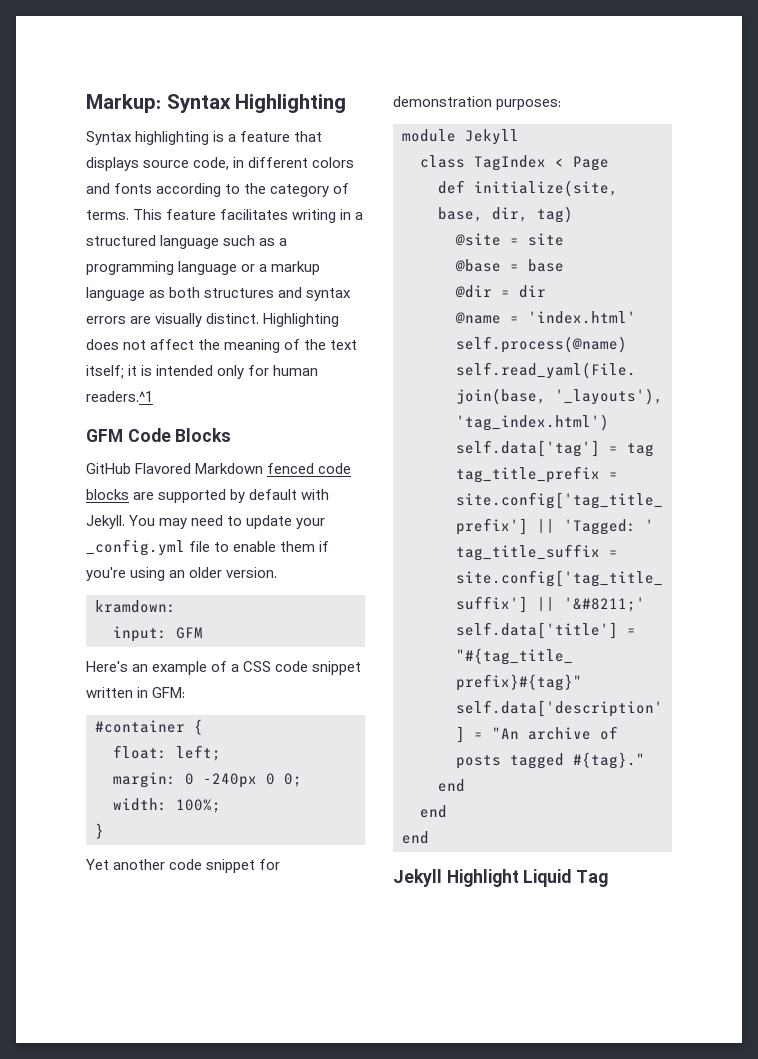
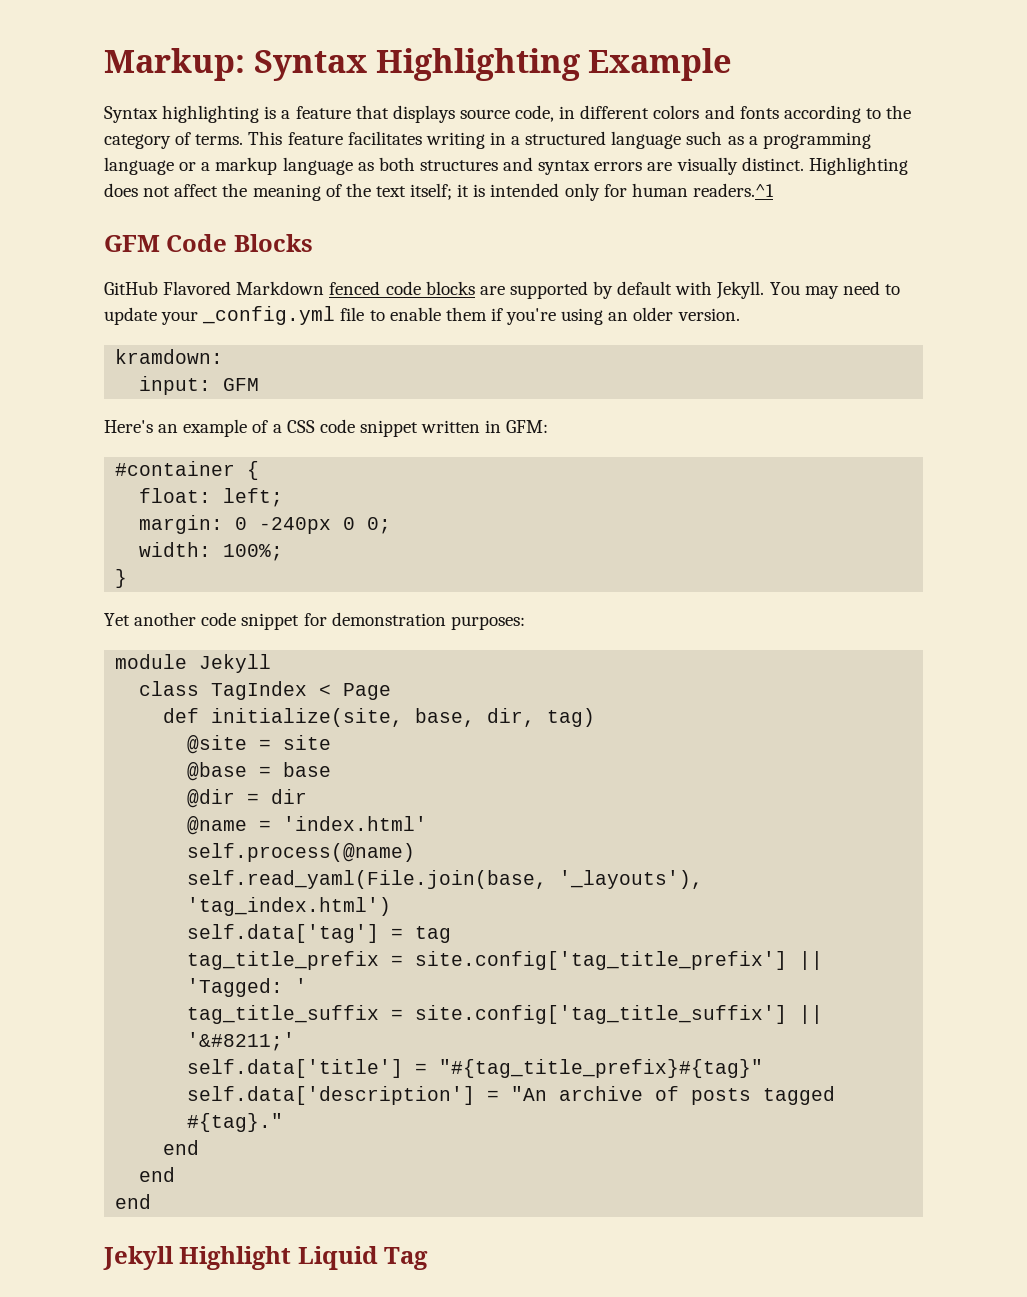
(347, 103) none -> [588,48,733,81] Example

